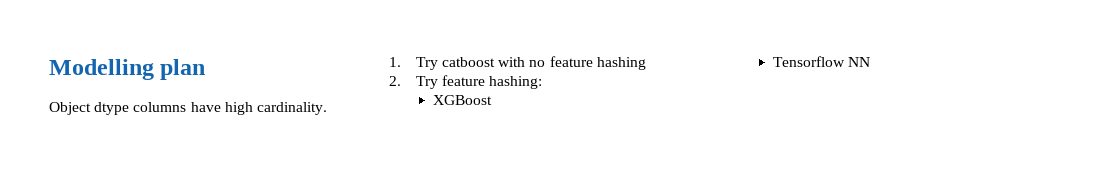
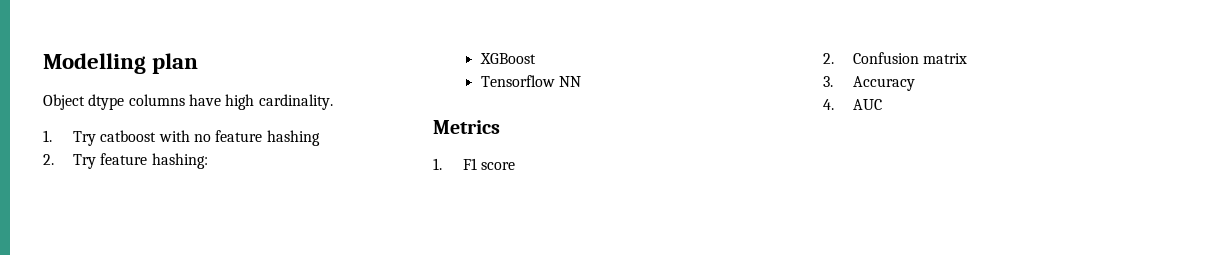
(871, 62) none -> [433,120,500,134] [433,158,516,170] [823,52,968,64] [823,76,916,91] [823,99,883,110] // Metrics // 1. F1 score // 2. Confusion matrix // 3. Accuracy // 4. AUC

